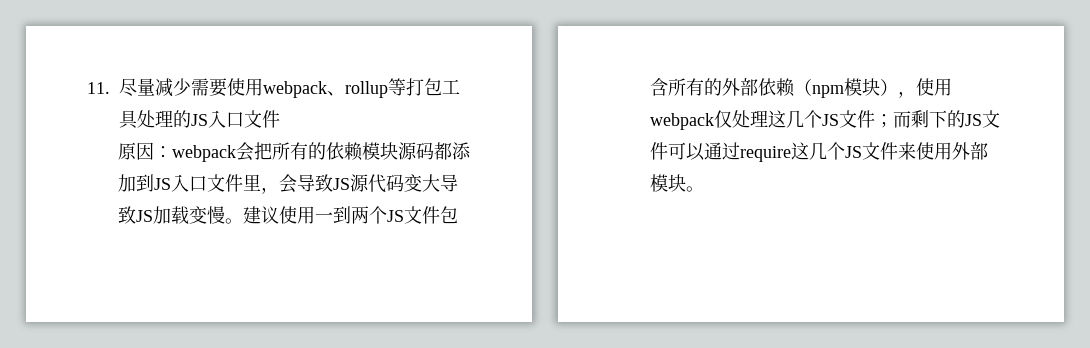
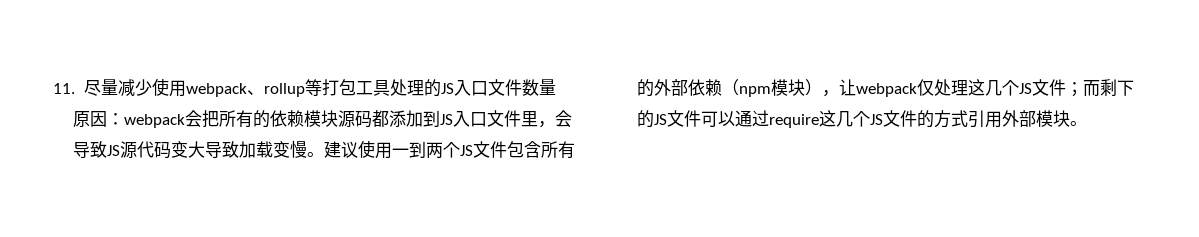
[191,78,227,97] 需要 -> (152, 87) none
(280, 119) none -> [521,79,556,96] 数量
[136,210,154,222] JS -> (240, 149) none
[916,78,953,96] 使用 -> [839,79,857,96] 让
[898,142,935,160] 来使 -> [917,110,986,128] 的方式引

